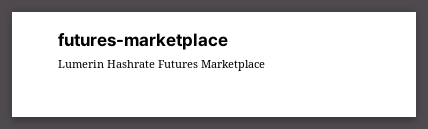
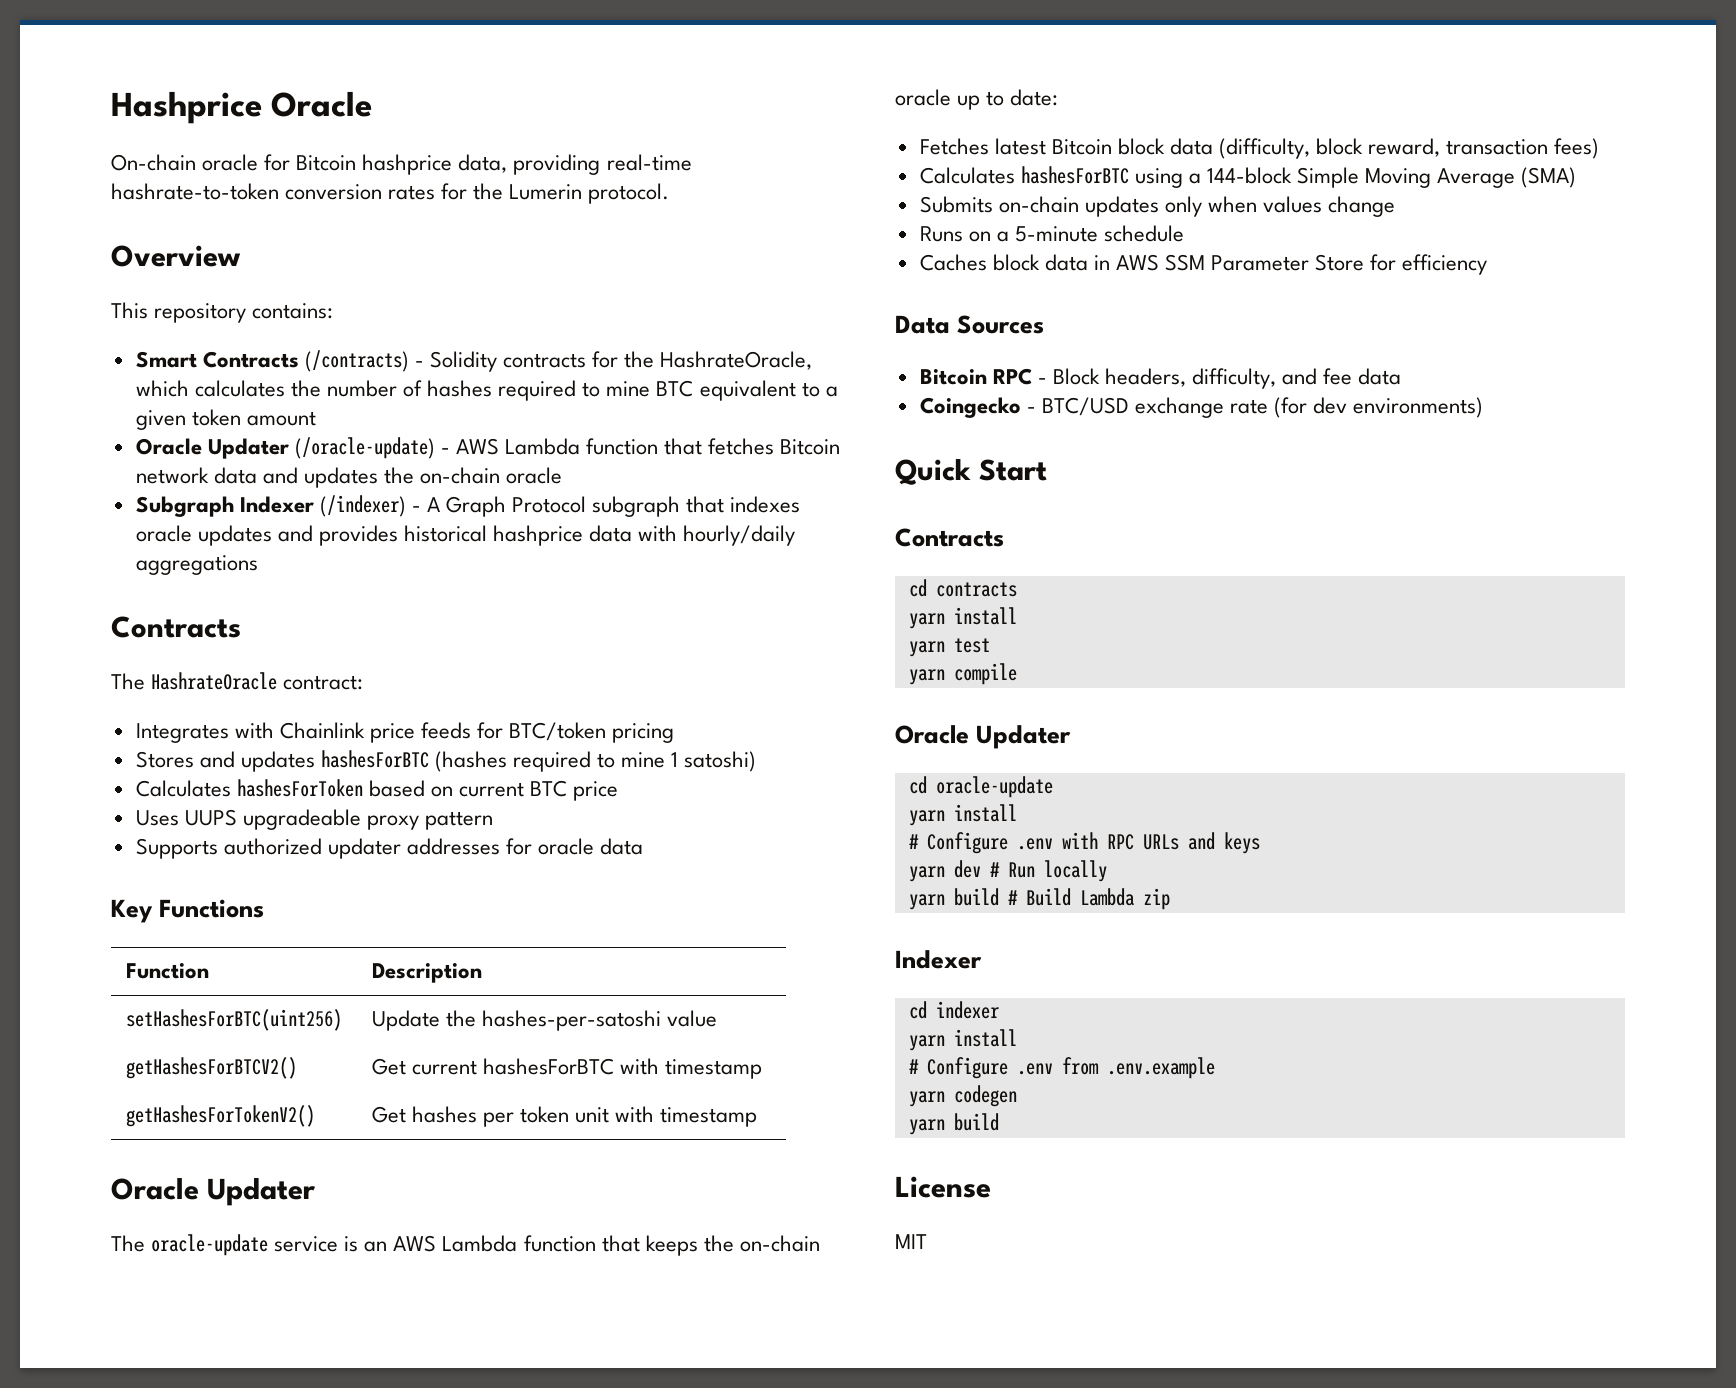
[58,33,228,50] [58,60,265,71] futures-marketplace // Lumerin Hashrate Futures Marketplace -> [111,91,373,124] [111,154,692,175] [111,183,670,204] [111,245,241,267] [111,302,334,323] [135,350,813,372] [135,380,838,401] [135,409,316,430] [135,437,841,459] [135,467,563,488] [135,495,801,517] [135,525,796,546] [135,555,258,575] [111,616,241,638] [111,672,364,690] [135,722,675,743] [135,750,757,772] [135,779,619,801] [135,809,494,830] [135,838,644,859] [111,899,265,923] [125,963,209,979] [371,963,482,983] [125,1009,342,1031] [371,1010,717,1031] [125,1057,297,1079] [371,1058,763,1079] [125,1105,315,1127] [371,1106,758,1127] [111,1178,317,1206] [111,1234,820,1256] [895,89,1059,110] [919,138,1600,159] [919,166,1577,188] [919,196,1396,217] [919,225,1185,242] [919,254,1488,275] [895,315,1045,334] [919,368,1402,389] [919,397,1484,418] [895,459,1048,485] [895,528,1004,547] [908,579,1017,597] [908,607,1017,629] [908,638,990,657] [908,663,1017,685] [895,725,1072,749] [908,776,1053,798] [908,804,1017,826] [908,832,1260,854] [908,860,1107,882] [908,888,1170,910] [895,950,982,969] [908,1001,999,1019] [908,1029,1017,1051] [908,1057,1215,1079] [908,1085,1017,1107] [908,1113,999,1135] [895,1176,991,1198] [895,1234,927,1249] Hashprice Oracle // On-chain oracle for Bitcoin hashprice data, providing real-time hashrate-to-token conversion rates for the Lumerin protocol. // Overview // This repository contains: // Smart Contracts (/contracts) - Solidity contracts for the HashrateOracle, which calculates the number of hashes required to mine BTC equivalent to a given token amount // Oracle Updater (/oracle-update) - AWS Lambda function that fetches Bitcoin network data and updates the on-chain oracle // Subgraph Indexer (/indexer) - A Graph Protocol subgraph that indexes oracle updates and provides historical hashprice data with hourly/daily aggregations // Contracts // The HashrateOracle contract: // Integrates with Chainlink price feeds for BTC/token pricing // Stores and updates hashesForBTC (hashes required to mine 1 satoshi) // Calculates hashesForToken based on current BTC price // Uses UUPS upgradeable proxy pattern // Supports authorized updater addresses for oracle data // Key Functions // Function | Description // setHashesForBTC(uint256) | Update the hashes-per-satoshi value // getHashesForBTCV2() | Get current hashesForBTC with timestamp // getHashesForTokenV2() | Get hashes per token unit with timestamp // Oracle Updater // The oracle-update service is an AWS Lambda function that keeps the on-chain oracle up to date: // Fetches latest Bitcoin block data (difficulty, block reward, transaction fees) // Calculates hashesForBTC using a 144-block Simple Moving Average (SMA) // Submits on-chain updates only when values change // Runs on a 5-minute schedule // Caches block data in AWS SSM Parameter Store for efficiency // Data Sources // Bitcoin RPC - Block headers, difficulty, and fee data // Coingecko - BTC/USD exchange rate (for dev environments) // Quick Start // Contracts // cd contracts // yarn install // yarn test // yarn compile // Oracle Updater // cd oracle-update // yarn install // # Configure .env with RPC URLs and keys // yarn dev # Run locally // yarn build # Build Lambda zip // Indexer // cd indexer // yarn install // # Configure .env from .env.example // yarn codegen // yarn build // License // MIT

